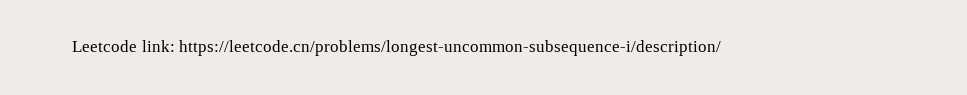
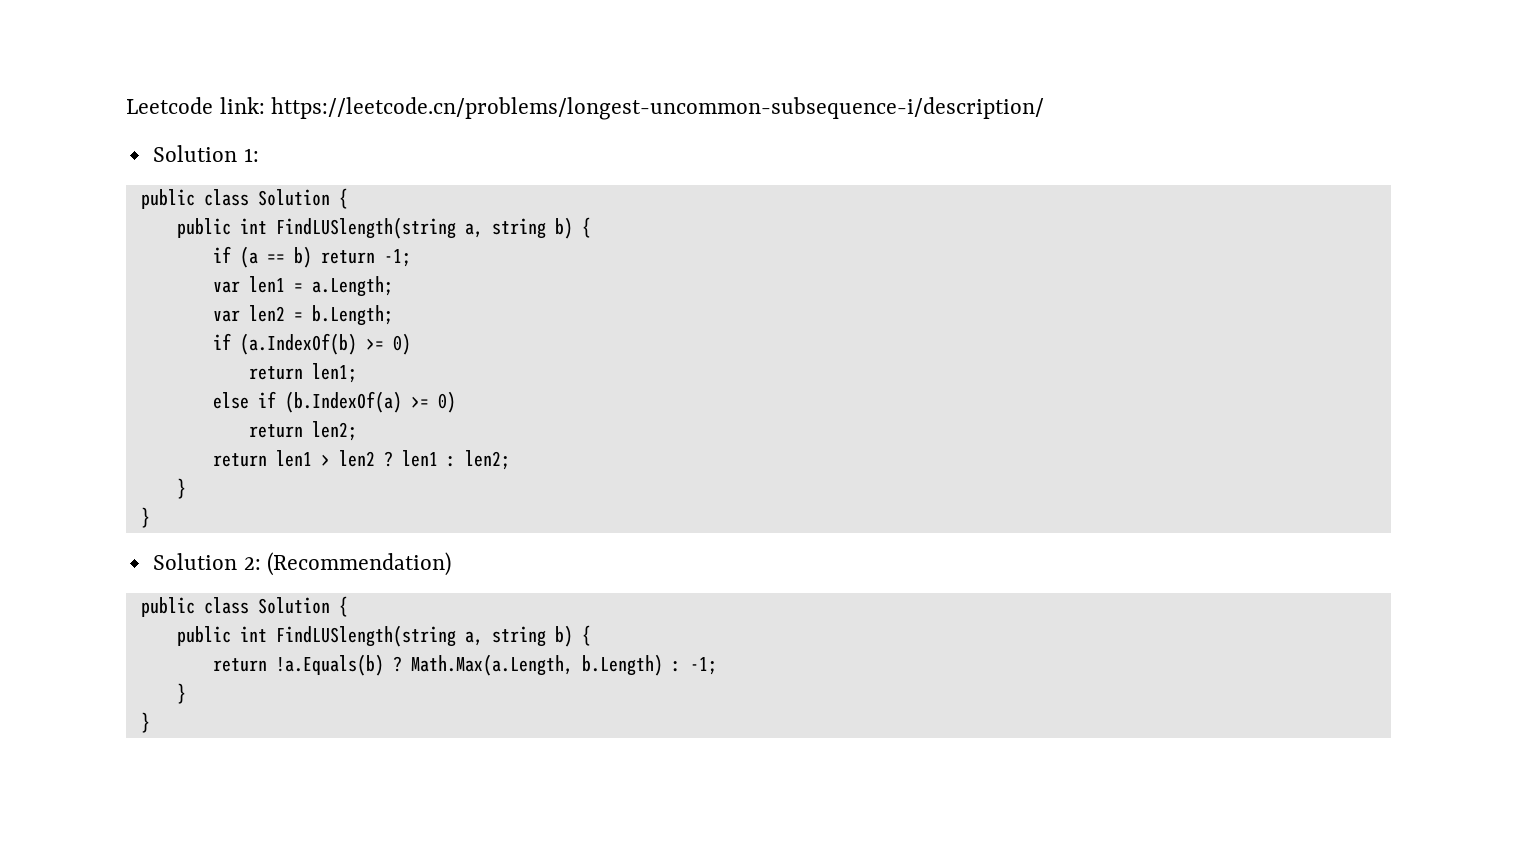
(722, 48) none -> [152,145,259,162] [140,188,348,209] [176,217,591,239] [212,246,411,268] [212,276,393,297] [212,305,393,326] [212,333,411,355] [248,363,357,383] [212,391,456,413] [248,421,357,441] [212,450,510,470] [176,478,186,499] [140,507,150,528] [152,552,452,576] [140,596,348,617] [176,625,591,647] [212,654,717,676] [176,683,186,704] [140,712,150,733] // Solution 1: // public class Solution { // public int FindLUSlength(string a, string b) { // if (a == b) return -1; // var len1 = a.Length; // var len2 = b.Length; // if (a.IndexOf(b) >= 0) // return len1; // else if (b.IndexOf(a) >= 0) // return len2; // return len1 > len2 ? len1 : len2; // } // } // Solution 2: (Recommendation) // public class Solution { // public int FindLUSlength(string a, string b) { // return !a.Equals(b) ? Math.Max(a.Length, b.Length) : -1; // } // }

